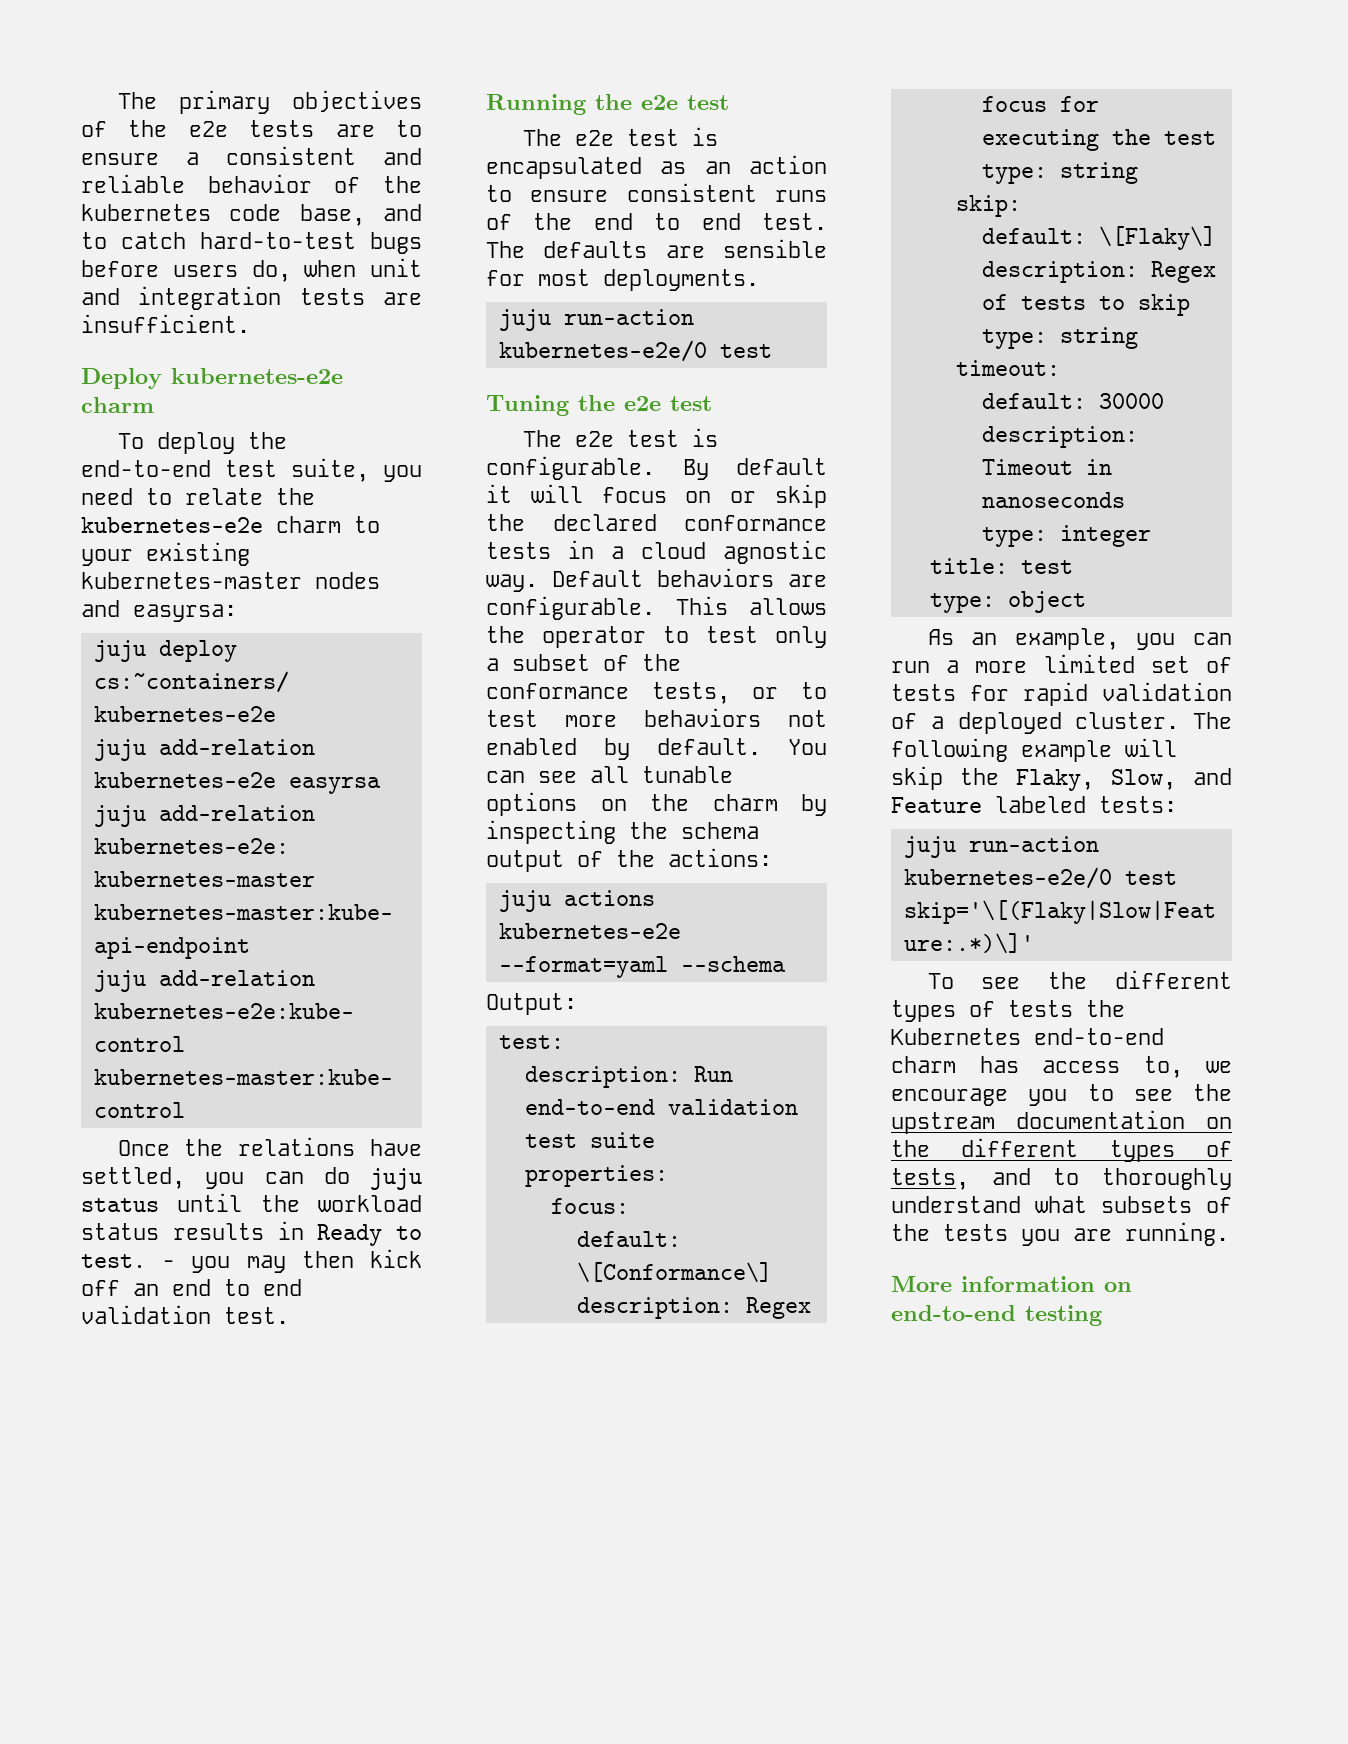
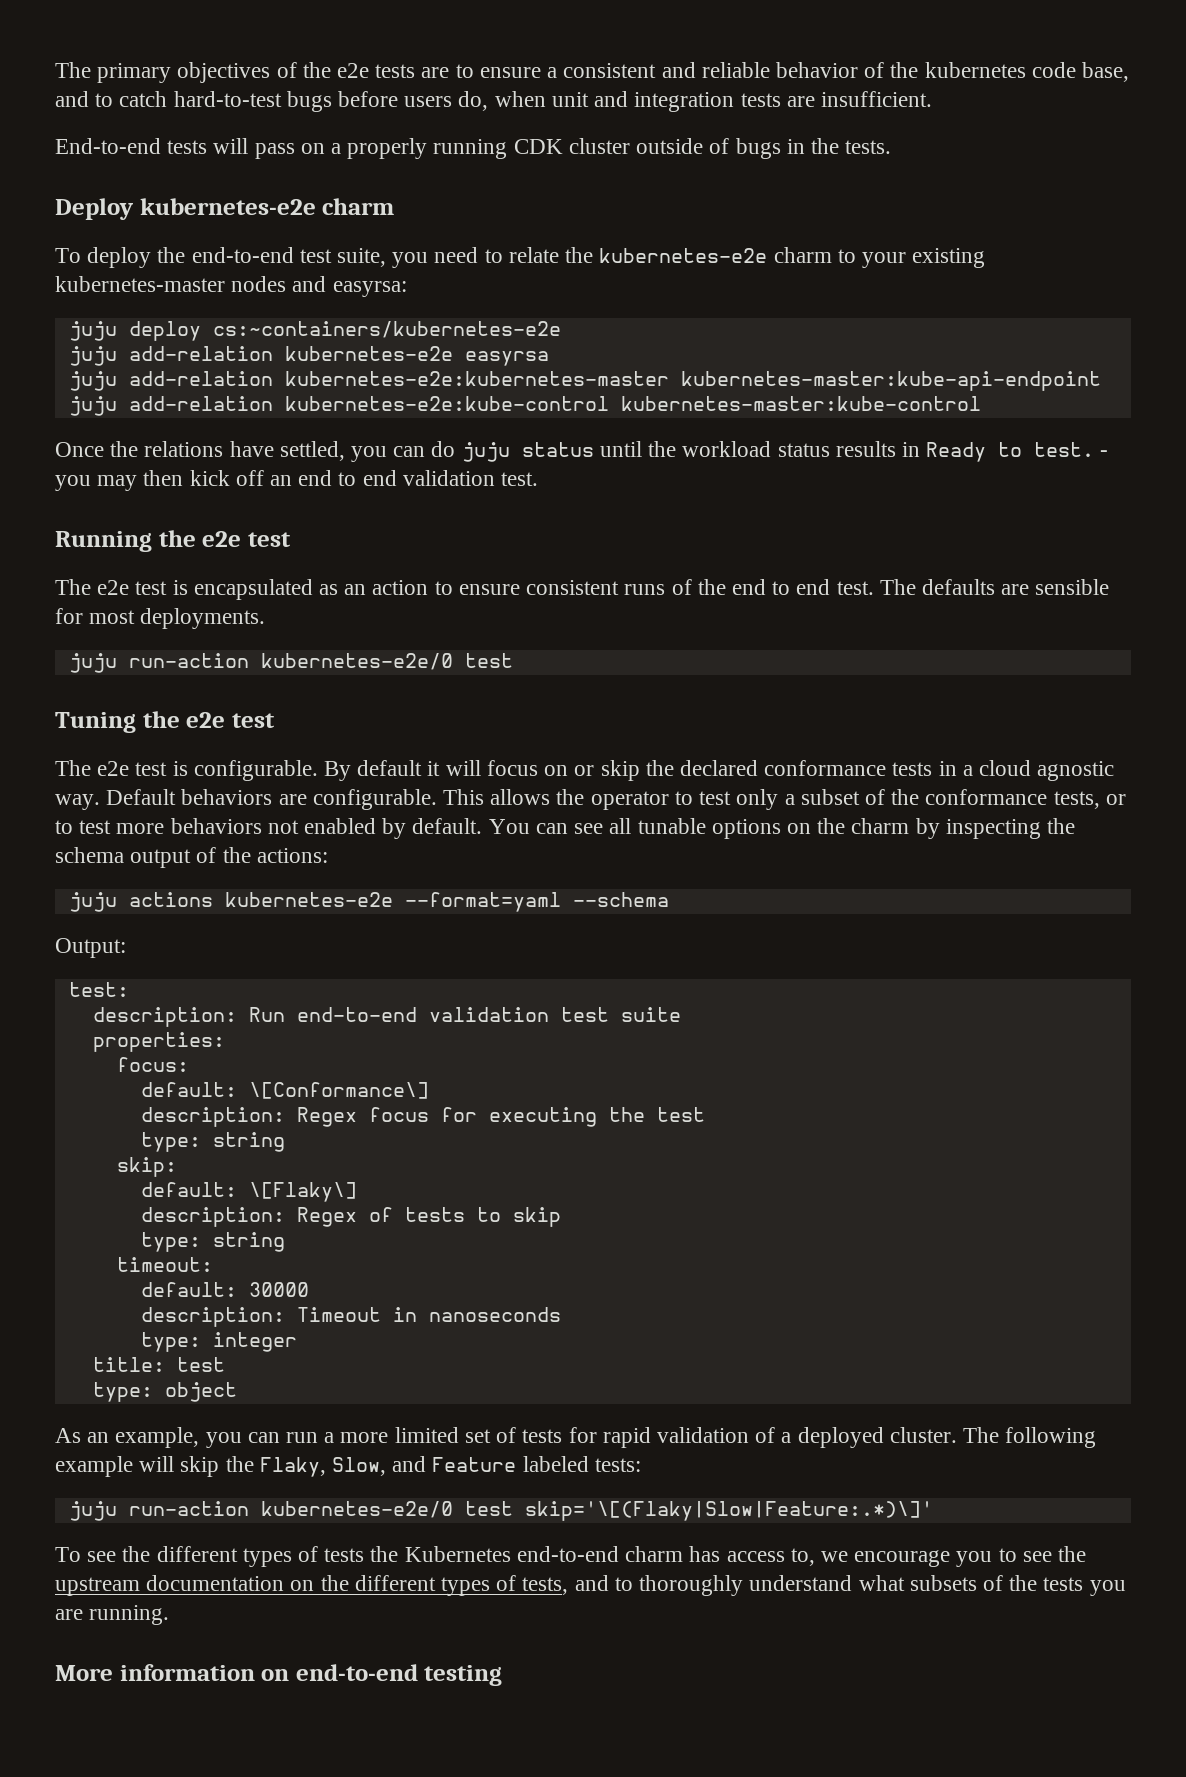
(250, 323) none -> [55,138,892,159] // End-to-end tests will pass on a properly running CDK cluster outside of bugs in the tests.

